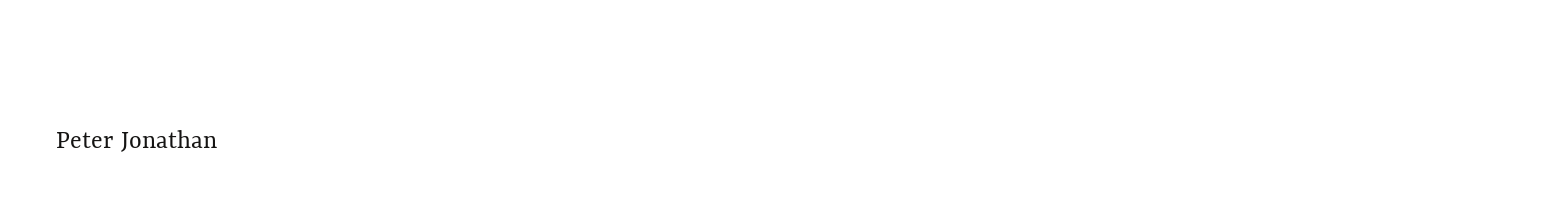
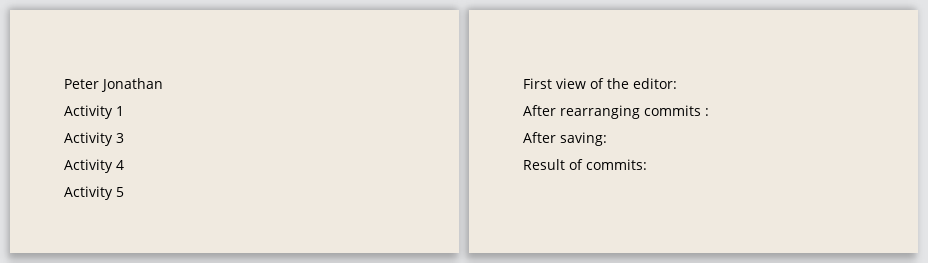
(218, 141) none -> [64,105,124,119] [64,132,124,146] [64,159,124,173] [64,186,124,200] [523,78,677,89] [523,105,709,119] [523,132,607,146] [523,159,647,170] // Activity 1 // Activity 3 // Activity 4 // Activity 5 // First view of the editor: // After rearranging commits : // After saving: // Result of commits:

